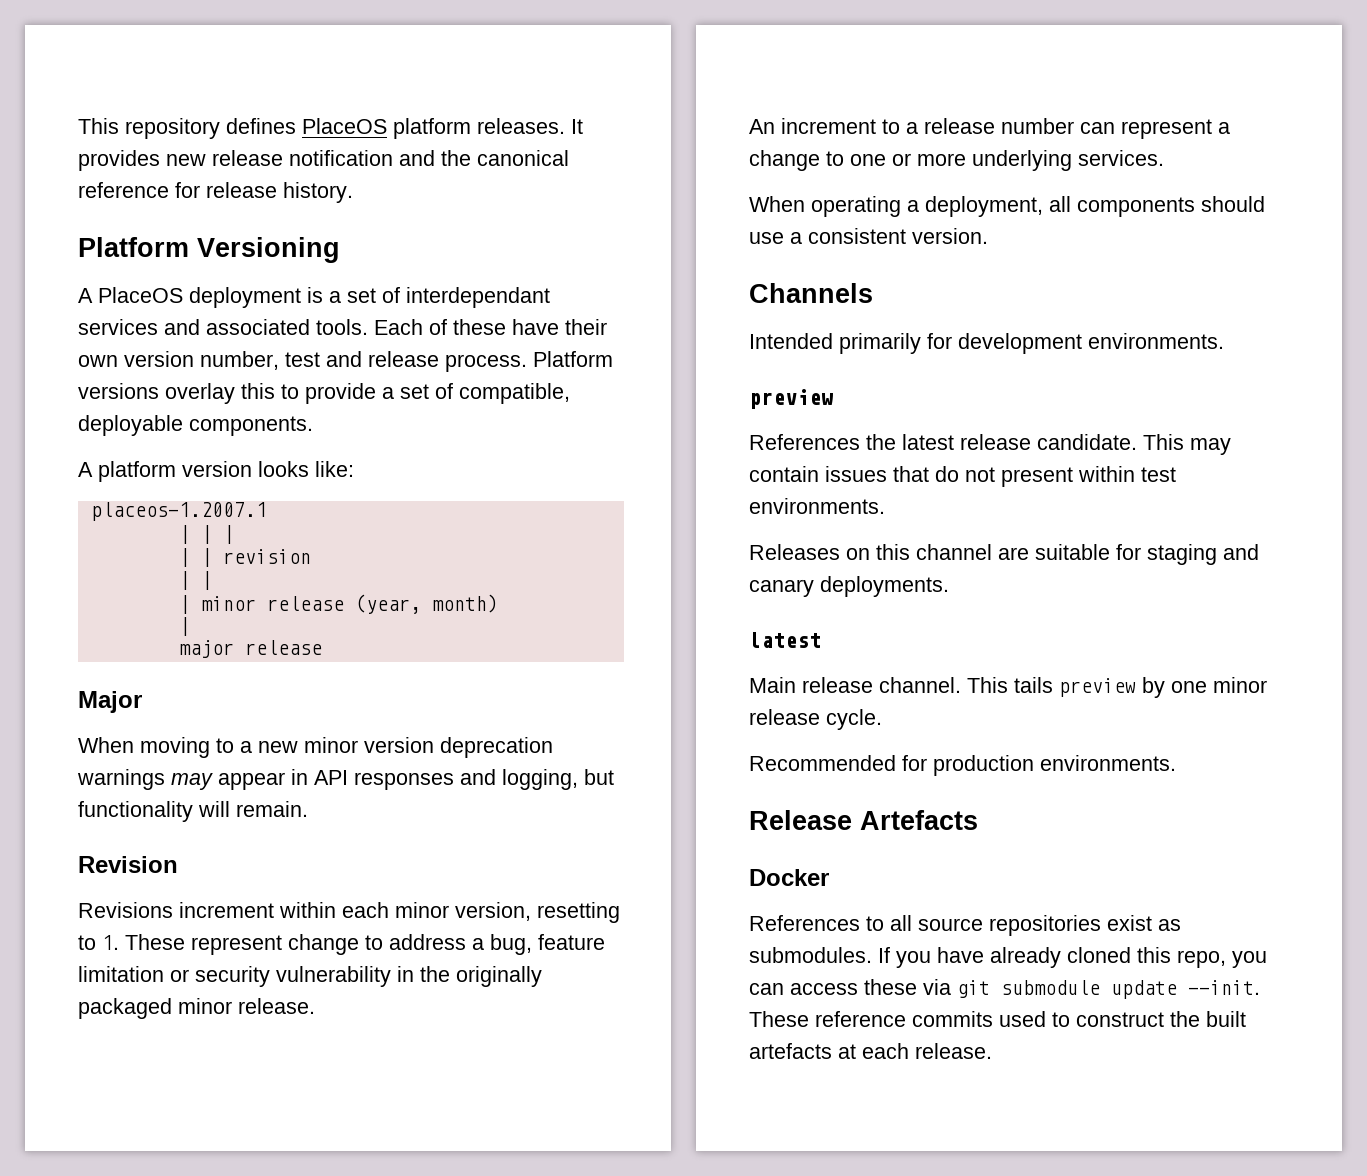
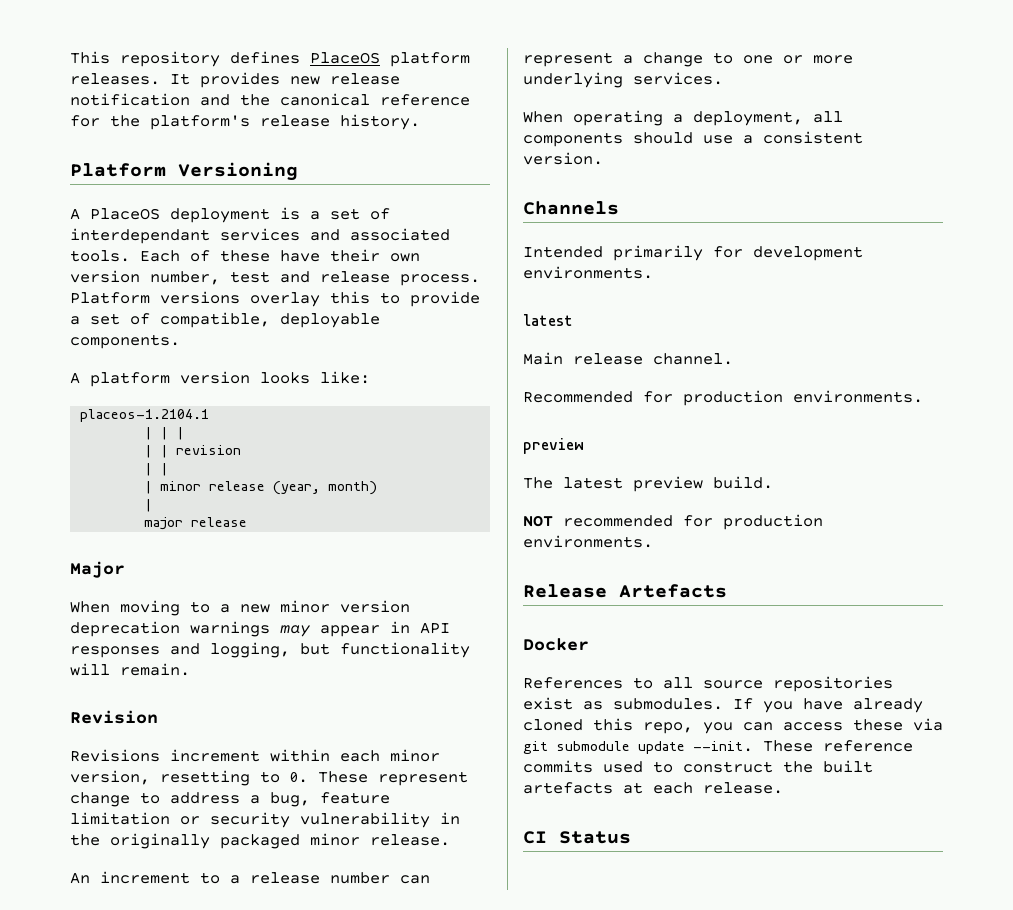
(200, 190) none -> [110,115,250,130] the platform's
[90,502,267,521] placeos-1.2007.1 -> [80,409,210,422] placeos-1.2104.1
[102,935,119,950] 1. -> [290,772,308,783] 0.
[749,389,833,409] [749,434,1231,455] [749,466,1176,487] [749,498,885,514] [749,544,1259,565] [749,576,949,597] [749,632,821,648] [749,677,1267,698] [749,709,882,730] [749,755,896,771] preview // References the latest release candidate. This may contain issues that do not present within test environments. // Releases on this channel are suitable for staging and canary deployments. // latest // Main release channel. This tails preview by one minor release cycle. // Recommended -> [523,314,573,326] [523,352,733,365] [523,390,923,406] [523,438,584,454] [523,476,773,492] [523,515,673,527] latest // Main release channel. // Recommended for production environments. // preview // The latest preview build. // NOT recommended
(992, 1051) none -> [523,831,631,844] // CI Status

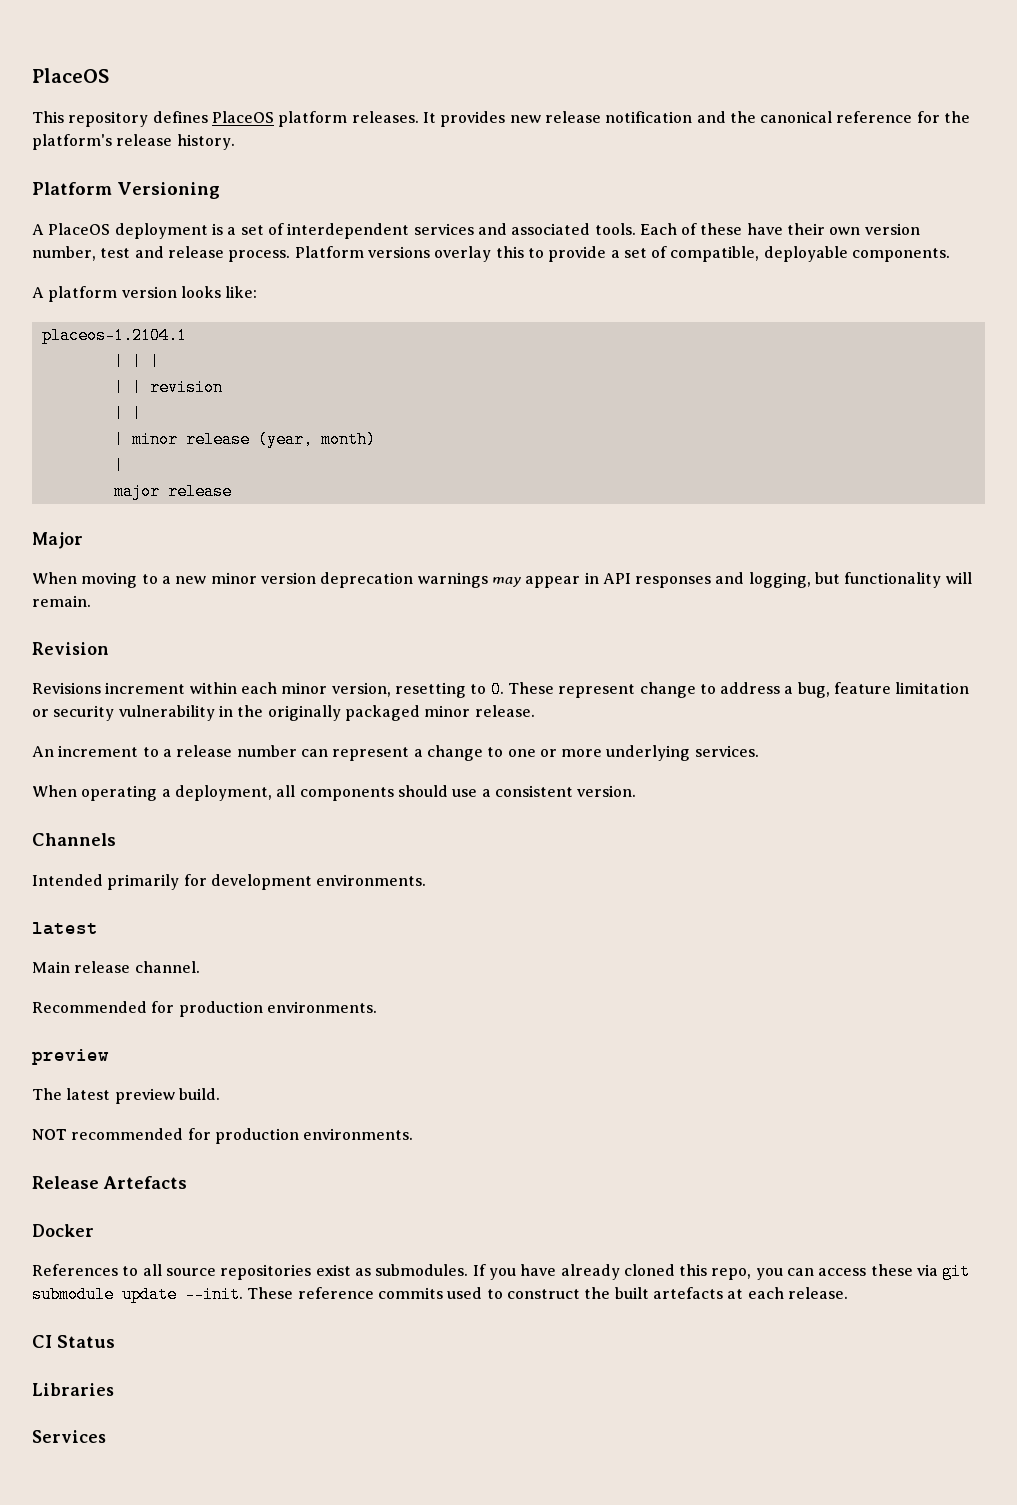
(70, 57) none -> [32,68,109,83] PlaceOS //
[70,228,210,244] interdependant -> [287,223,410,239] interdependent
(631, 837) none -> [32,1383,114,1396] [32,1430,106,1443] // Libraries // Services

